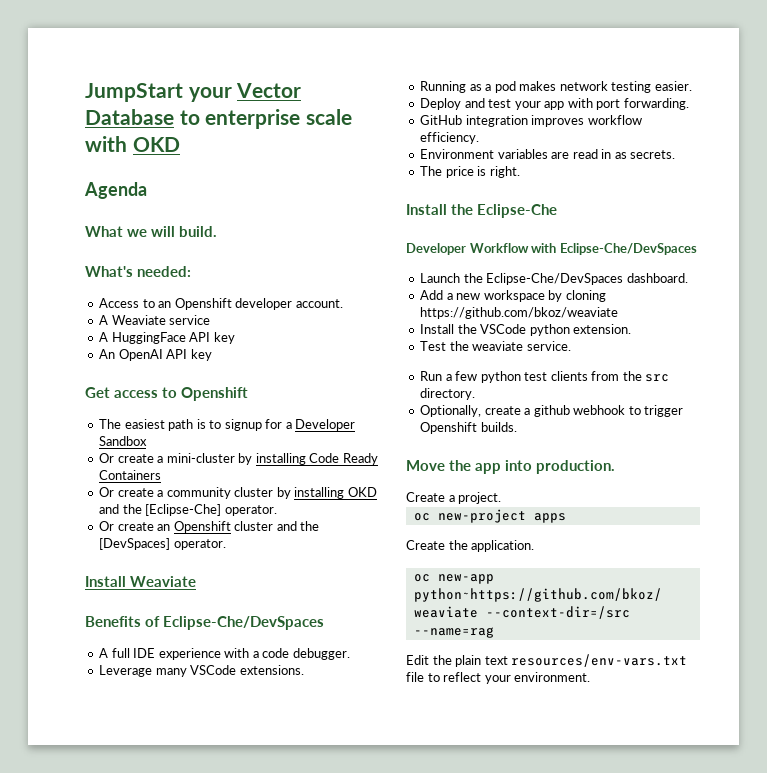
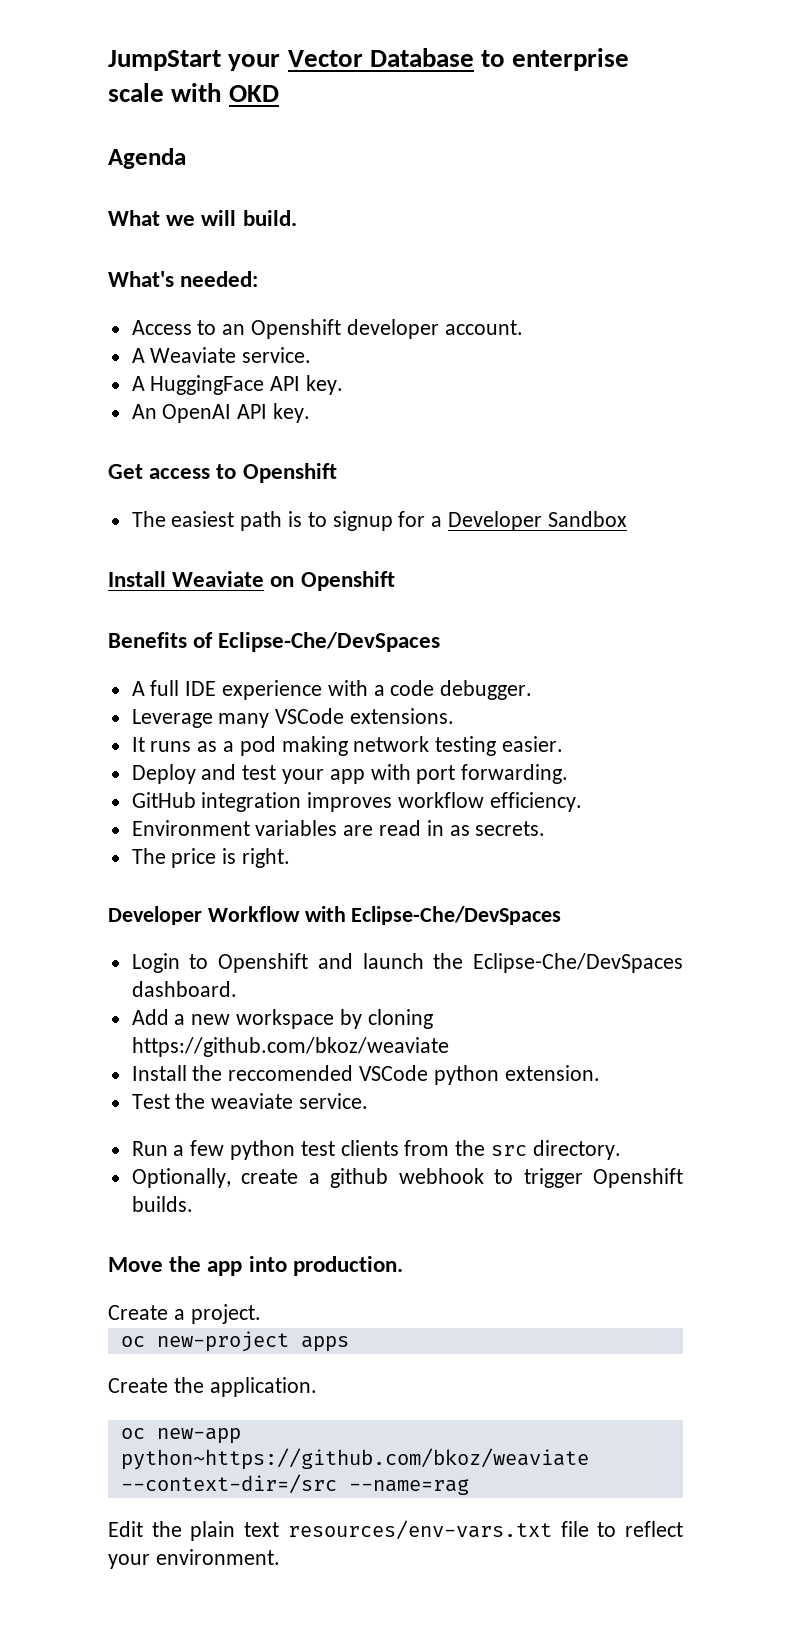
[169,315,211,325] service -> [242,347,312,363] service.
[213,332,235,344] key -> [306,375,344,395] key.
[190,349,212,361] key -> [273,403,311,423] key.
[99,453,378,465] [99,470,162,480] [99,487,377,499] [99,504,277,516] [99,521,320,533] [99,538,226,550] // Or create a mini-cluster by installing Code Ready Containers // Or create a community cluster by installing OKD and the [Eclipse-Che] operator. // Or create an Openshift cluster and the [DevSpaces] operator. -> (627, 519) none
(197, 581) none -> [270,571,395,591] on Openshift
[420,81,467,93] Running -> [131,737,192,752] It runs
[519,81,557,91] makes -> [281,736,348,756] making
[406,204,558,218] // Install the Eclipse-Che -> (291, 858) none
[420,273,461,283] Launch -> [131,953,424,973] Login to Openshift and launch
(477, 329) none -> [228,1065,354,1081] reccomended

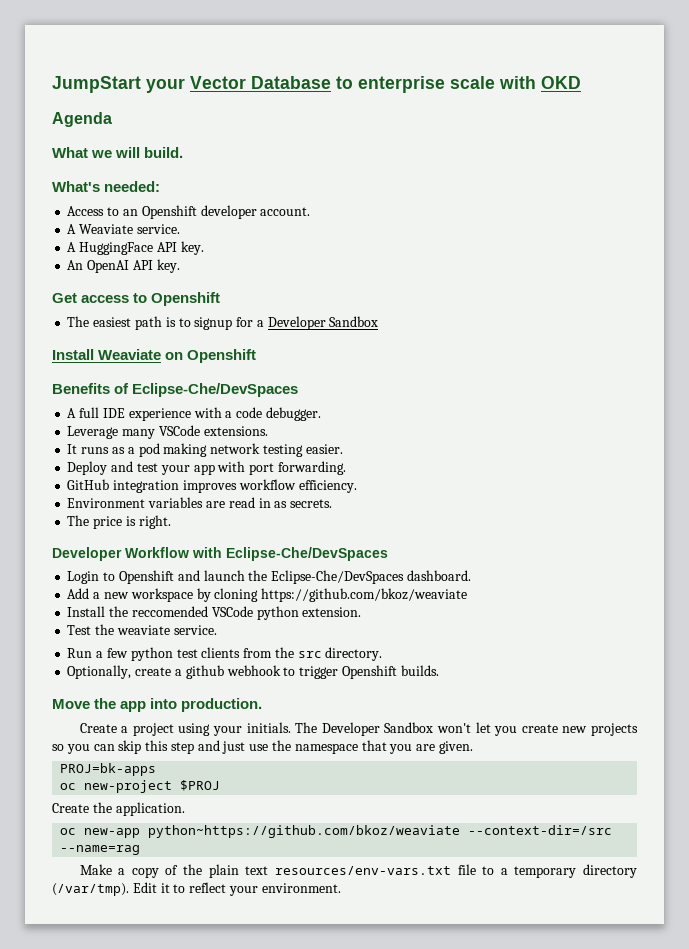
[190,1304,261,1324] project. -> [132,722,638,736] [52,740,473,754] [60,763,157,776] project using your initials. The Developer Sandbox won't let you create new projects so you can skip this step and just use the namespace that you are given. // PROJ=bk-apps
[300,1336,349,1352] apps -> [180,780,221,791] $PROJ
[108,1521,143,1537] Edit -> [79,864,179,878] Make a copy of
(617, 1529) none -> [500,864,637,878] [52,882,186,896] a temporary directory (/var/tmp). Edit it to

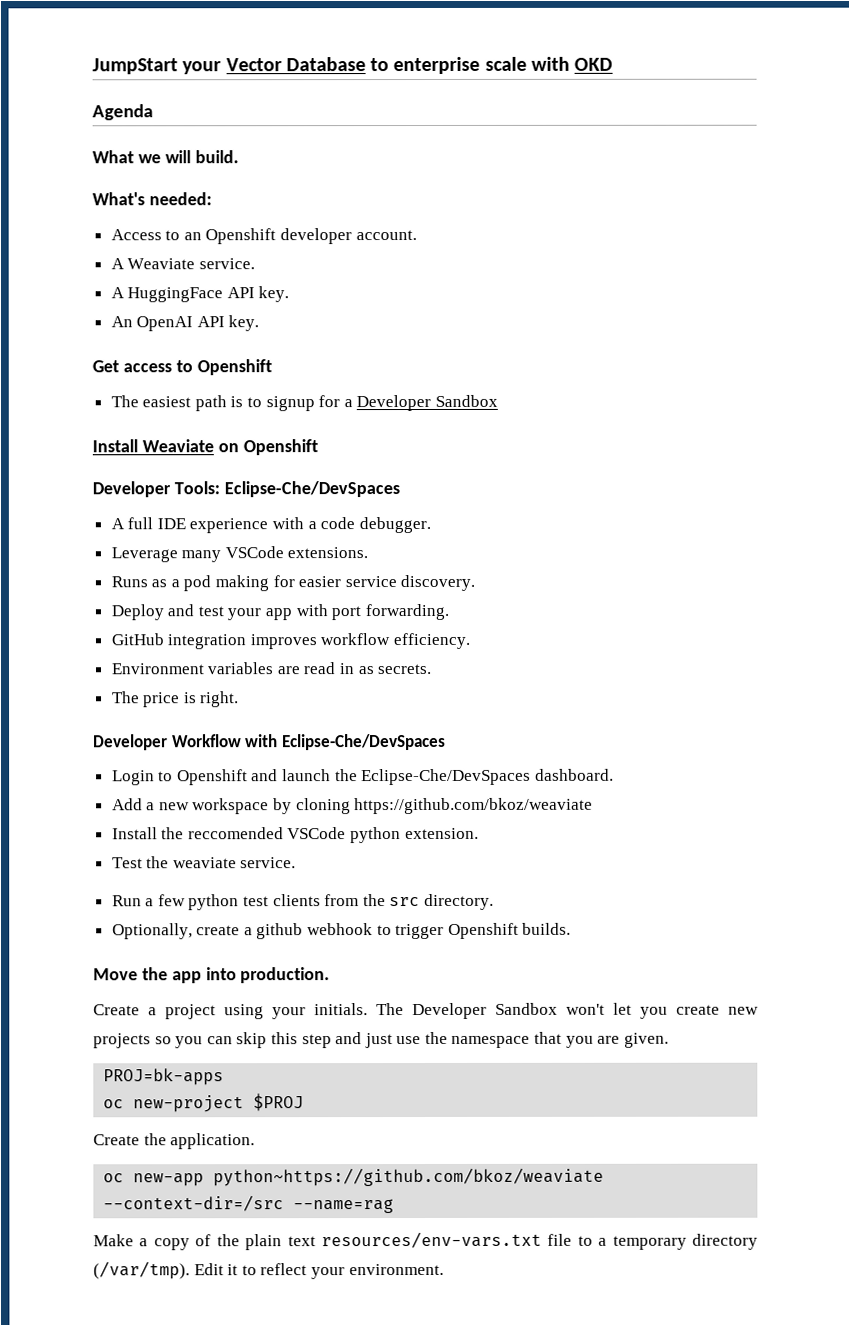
[52,383,130,394] Benefits of -> [92,481,220,498] Developer Tools:
[67,444,110,454] It runs -> [110,576,148,588] Runs
[210,443,343,457] network testing easier. -> [272,574,476,592] for easier service discovery.

